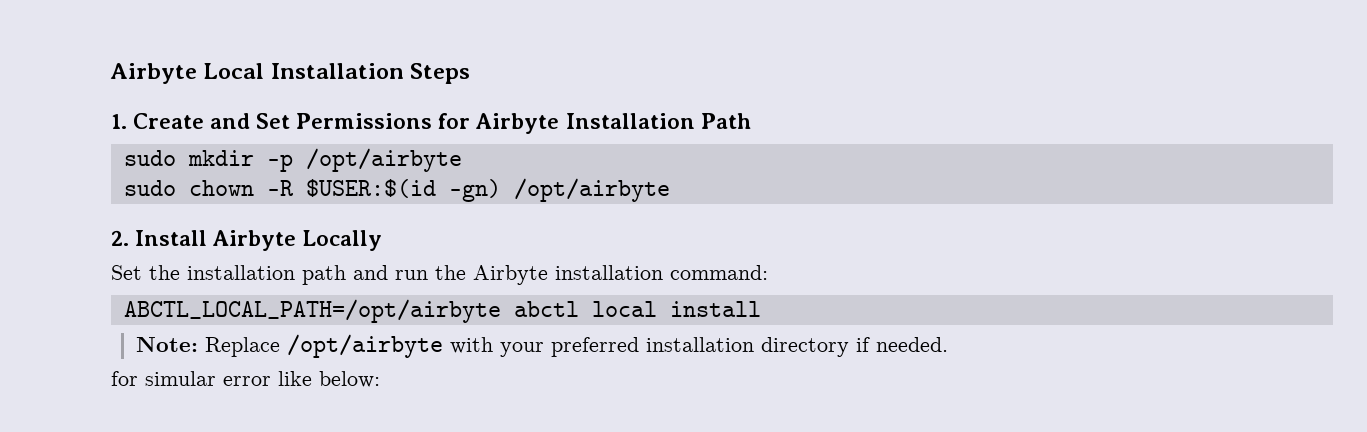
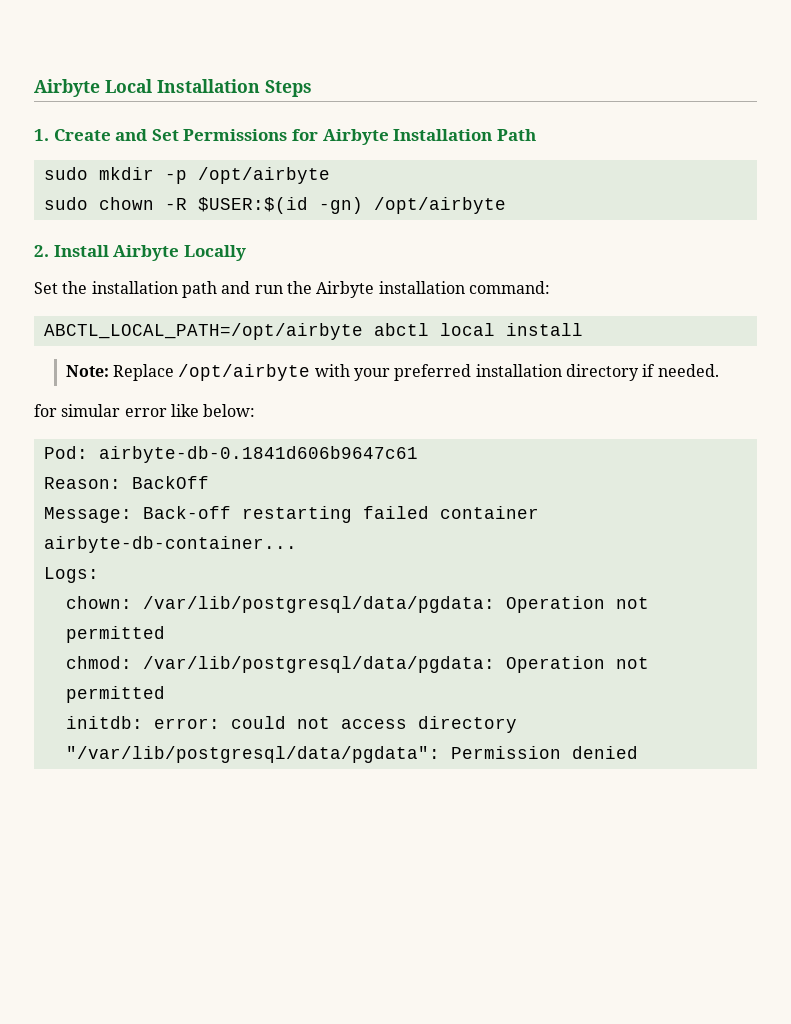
(380, 379) none -> [43,446,418,463] [43,476,209,489] [43,506,539,523] [43,536,297,553] [43,567,99,583] [65,596,649,613] [65,626,165,643] [65,656,649,673] [65,686,165,703] [65,716,517,733] [65,746,638,763] // Pod: airbyte-db-0.1841d606b9647c61 // Reason: BackOff // Message: Back-off restarting failed container airbyte-db-container... // Logs: // chown: /var/lib/postgresql/data/pgdata: Operation not permitted // chmod: /var/lib/postgresql/data/pgdata: Operation not permitted // initdb: error: could not access directory "/var/lib/postgresql/data/pgdata": Permission denied

